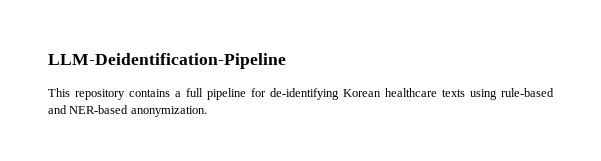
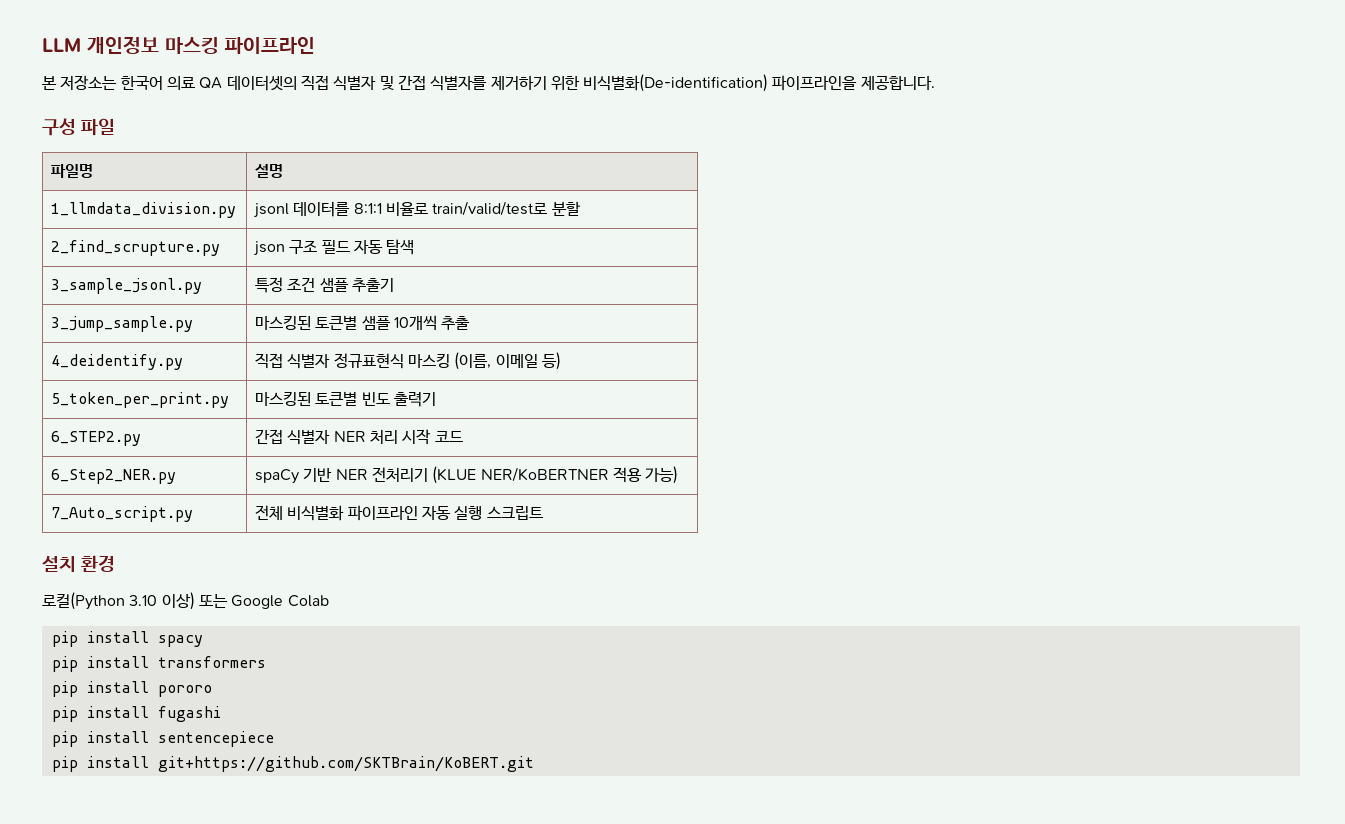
[48,53,286,69] [48,88,554,100] [48,105,207,117] LLM-Deidentification-Pipeline // This repository contains a full pipeline for de-identifying Korean healthcare texts using rule-based and NER-based anonymization. -> [42,36,315,54] [42,74,935,92] [42,118,115,136] [51,164,94,178] [255,164,284,178] [51,202,237,218] [253,201,581,218] [51,240,221,256] [253,239,415,256] [51,278,203,294] [255,277,395,293] [51,316,194,332] [255,315,471,330] [51,354,184,370] [255,352,562,370] [51,392,230,408] [255,391,437,407] [51,431,142,446] [255,429,463,445] [51,469,177,484] [255,466,679,484] [51,506,194,522] [255,505,543,521] [42,555,115,572] [42,592,329,610] [51,631,203,647] [51,656,266,672] [51,681,212,697] [51,706,221,722] [51,731,274,747] [51,756,534,772] LLM 개인정보 마스킹 파이프라인 // 본 저장소는 한국어 의료 QA 데이터셋의 직접 식별자 및 간접 식별자를 제거하기 위한 비식별화(De-identification) 파이프라인을 제공합니다. // 구성 파일 // 파일명 | 설명 // 1_llmdata_division.py | jsonl 데이터를 8:1:1 비율로 train/valid/test로 분할 // 2_find_scrupture.py | json 구조 필드 자동 탐색 // 3_sample_jsonl.py | 특정 조건 샘플 추출기 // 3_jump_sample.py | 마스킹된 토큰별 샘플 10개씩 추출 // 4_deidentify.py | 직접 식별자 정규표현식 마스킹 (이름, 이메일 등) // 5_token_per_print.py | 마스킹된 토큰별 빈도 출력기 // 6_STEP2.py | 간접 식별자 NER 처리 시작 코드 // 6_Step2_NER.py | spaCy 기반 NER 전처리기 (KLUE NER/KoBERTNER 적용 가능) // 7_Auto_script.py | 전체 비식별화 파이프라인 자동 실행 스크립트 // 설치 환경 // 로컬(Python 3.10 이상) 또는 Google Colab // pip install spacy // pip install transformers // pip install pororo // pip install fugashi // pip install sentencepiece // pip install git+https://github.com/SKTBrain/KoBERT.git

